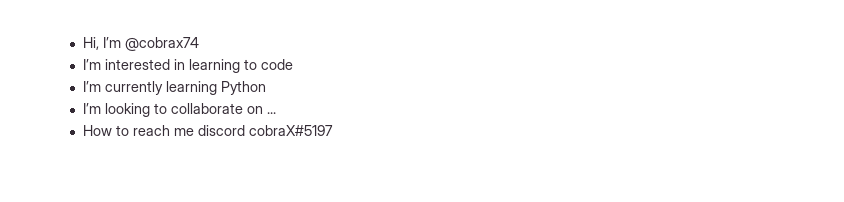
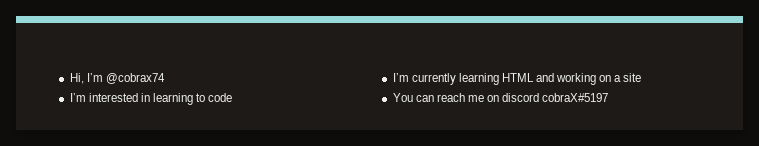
[220,81,266,95] [82,103,276,117] [82,125,129,136] Python // I’m looking to collaborate on ... // How to -> [501,73,642,85] [392,93,434,102] HTML and working on a site // You can
(194, 132) none -> [487,95,500,102] on

